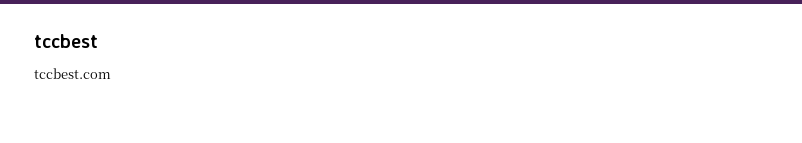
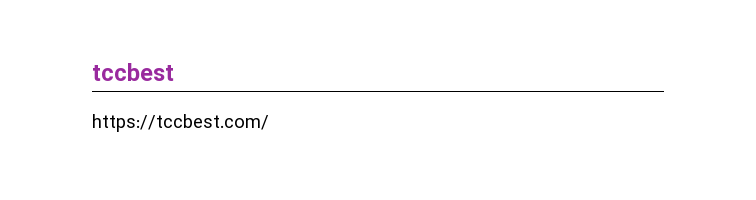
[34,68,111,79] tccbest.com -> [92,114,269,132] https://tccbest.com/

